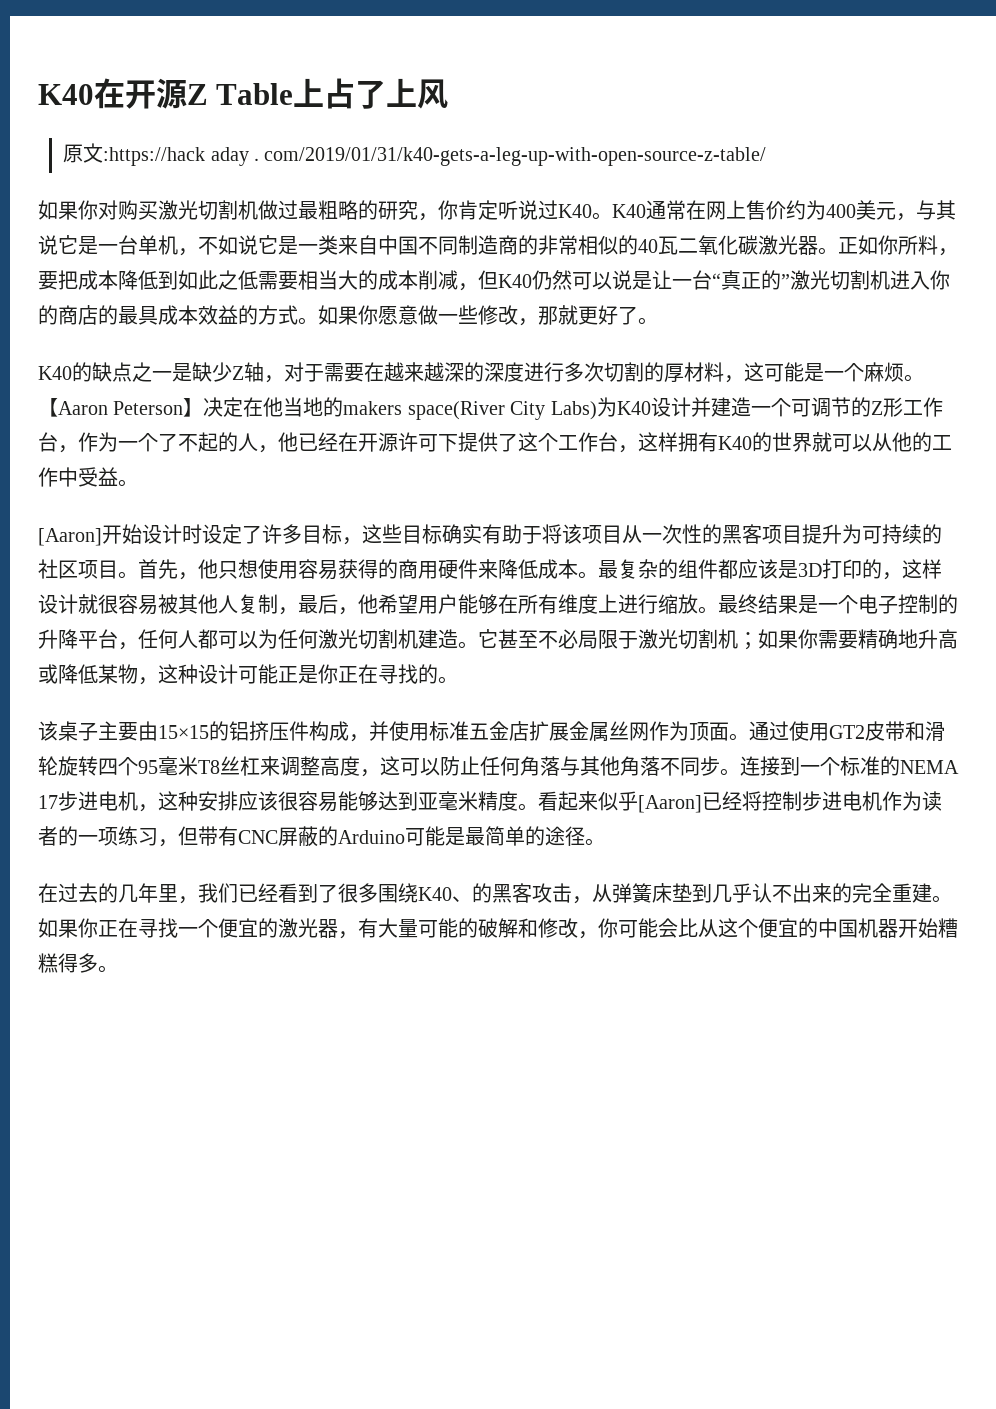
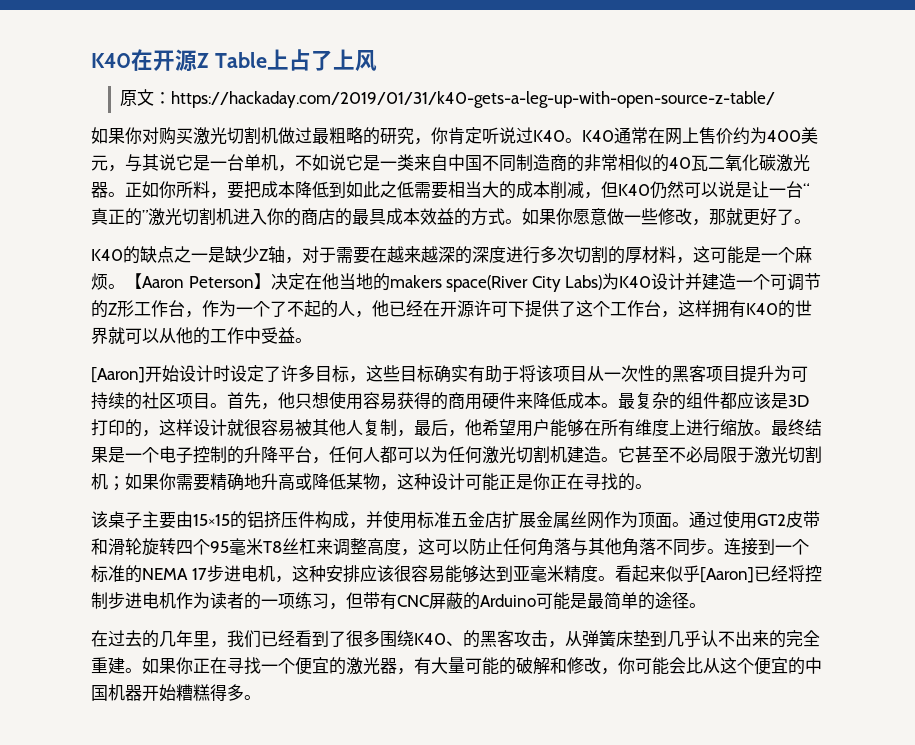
[103,147,767,166] :https://hack aday . com/2019/01/31/k40-gets-a-leg-up-with-open-source-z-table/ -> [153,91,775,108] ：https://hackaday.com/2019/01/31/k40-gets-a-leg-up-with-open-source-z-table/

